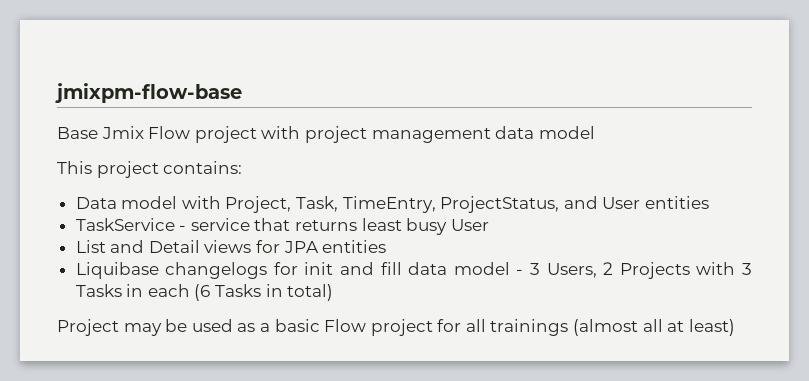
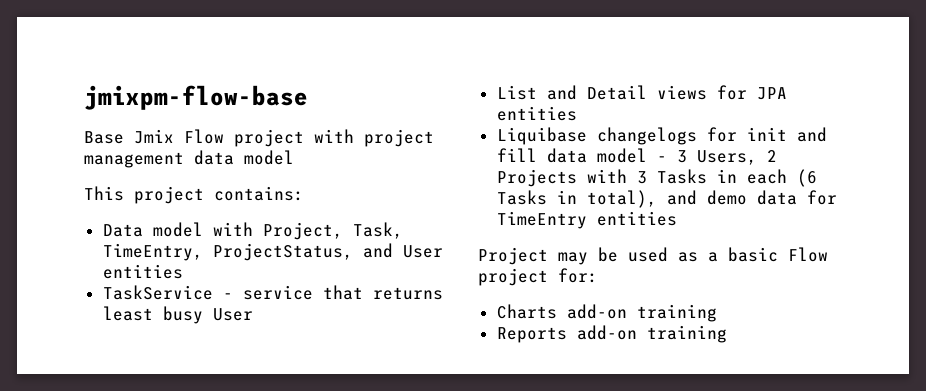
[287,284,334,301] total) -> [586,190,837,208] [496,211,677,229] total), and demo data for TimeEntry entities
[437,319,735,336] for all trainings (almost all at least) -> [558,268,598,283] [496,304,717,322] [496,325,727,343] for: // Charts add-on training // Reports add-on training

